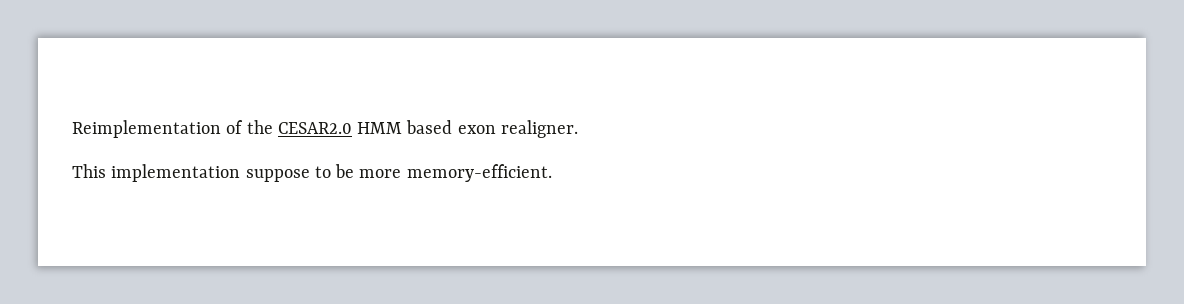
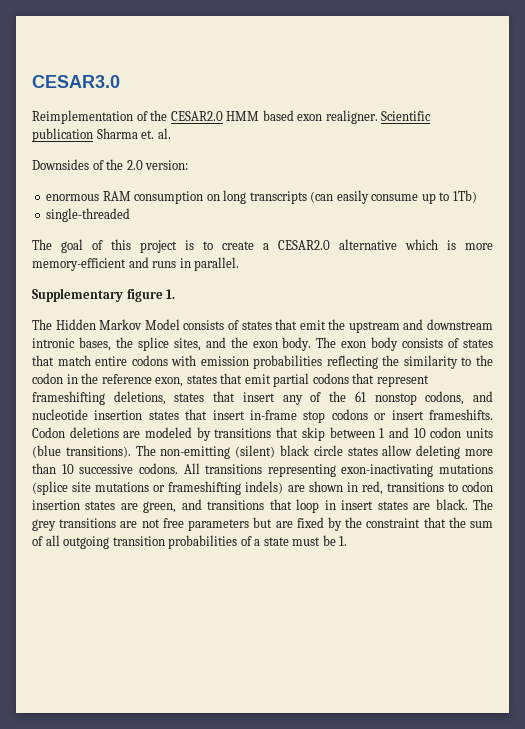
(72, 129) none -> [32,75,120,88] CESAR3.0 //
[72,164,552,182] // This implementation suppose to be more memory-efficient. -> [381,111,432,121] [32,128,171,142] [32,159,189,170] [46,190,477,204] [46,208,131,222] [32,239,493,253] [32,257,240,271] [32,288,176,302] [32,319,493,333] [32,337,493,351] [32,355,494,369] [32,373,429,387] [32,391,494,405] [32,409,493,423] [32,427,493,441] [32,445,494,459] [32,463,493,477] [32,481,493,495] [32,499,493,513] [32,517,494,531] [32,535,348,549] Scientific publication Sharma et. al. // Downsides of the 2.0 version: // enormous RAM consumption on long transcripts (can easily consume up to 1Tb) // single-threaded // The goal of this project is to create a CESAR2.0 alternative which is more memory-efficient and runs in parallel. // Supplementary figure 1. // The Hidden Markov Model consists of states that emit the upstream and downstream intronic bases, the splice sites, and the exon body. The exon body consists of states that match entire codons with emission probabilities reflecting the similarity to the codon in the reference exon, states that emit partial codons that represent frameshifting deletions, states that insert any of the 61 nonstop codons, and nucleotide insertion states that insert in-frame stop codons or insert frameshifts. Codon deletions are modeled by transitions that skip between 1 and 10 codon units (blue transitions). The non-emitting (silent) black circle states allow deleting more than 10 successive codons. All transitions representing exon-inactivating mutations (splice site mutations or frameshifting indels) are shown in red, transitions to codon insertion states are green, and transitions that loop in insert states are black. The grey transitions are not free parameters but are fixed by the constraint that the sum of all outgoing transition probabilities of a state must be 1.

